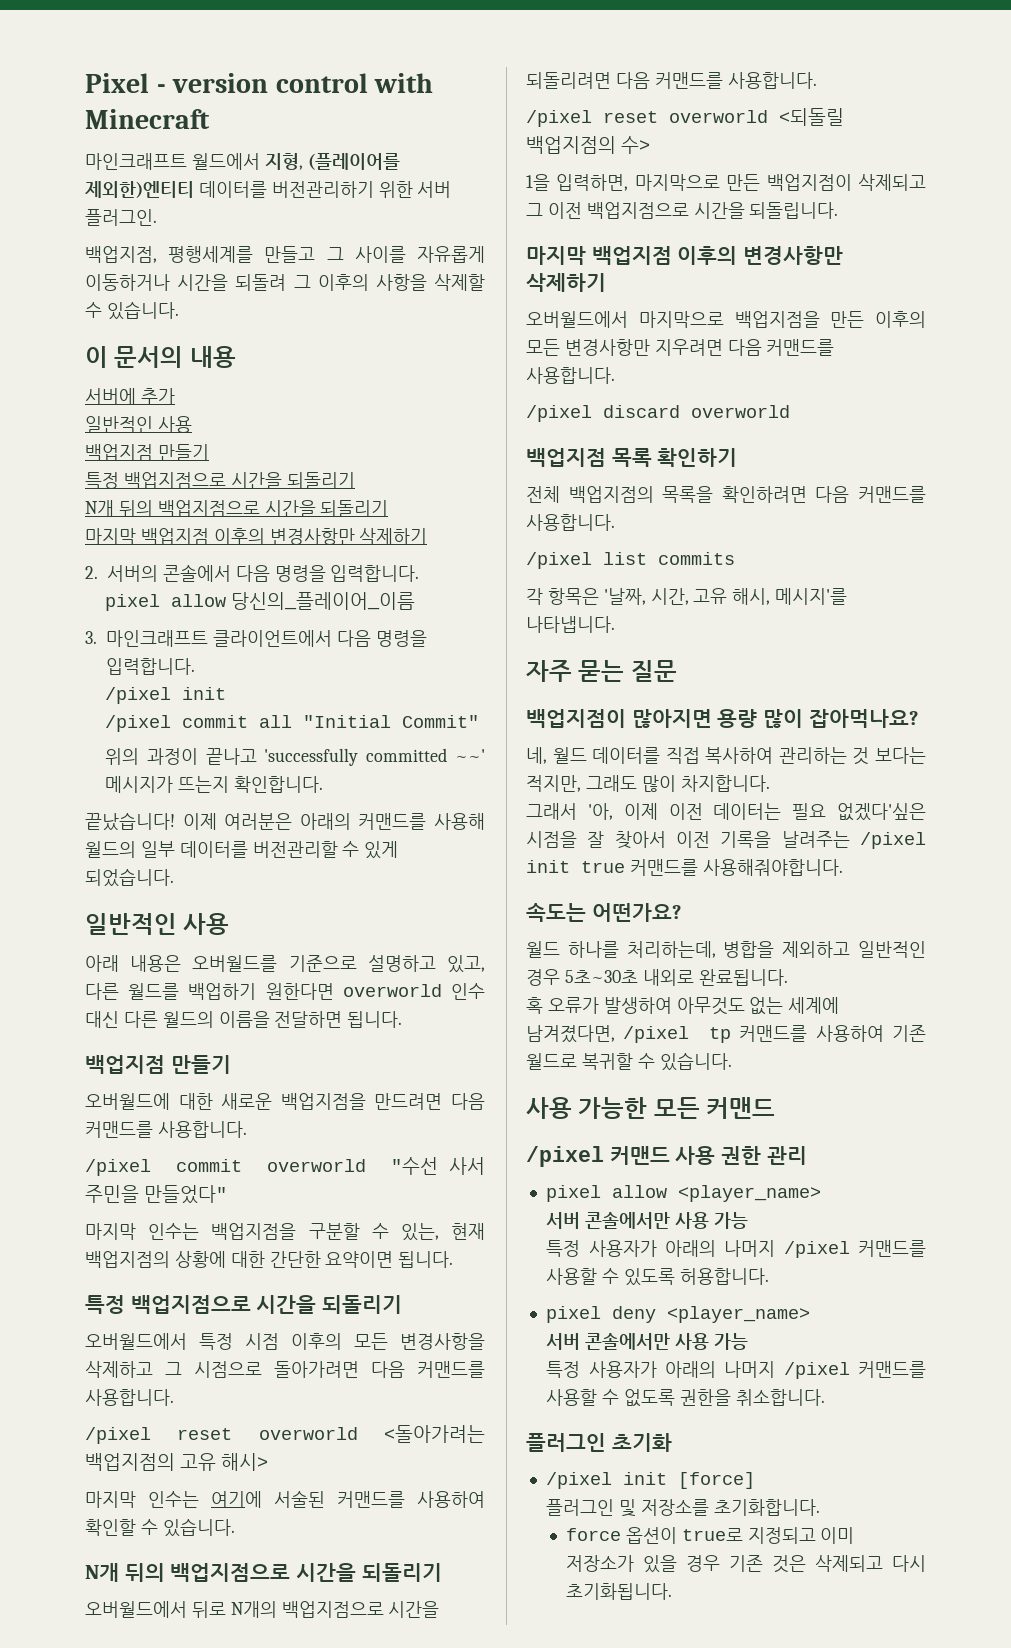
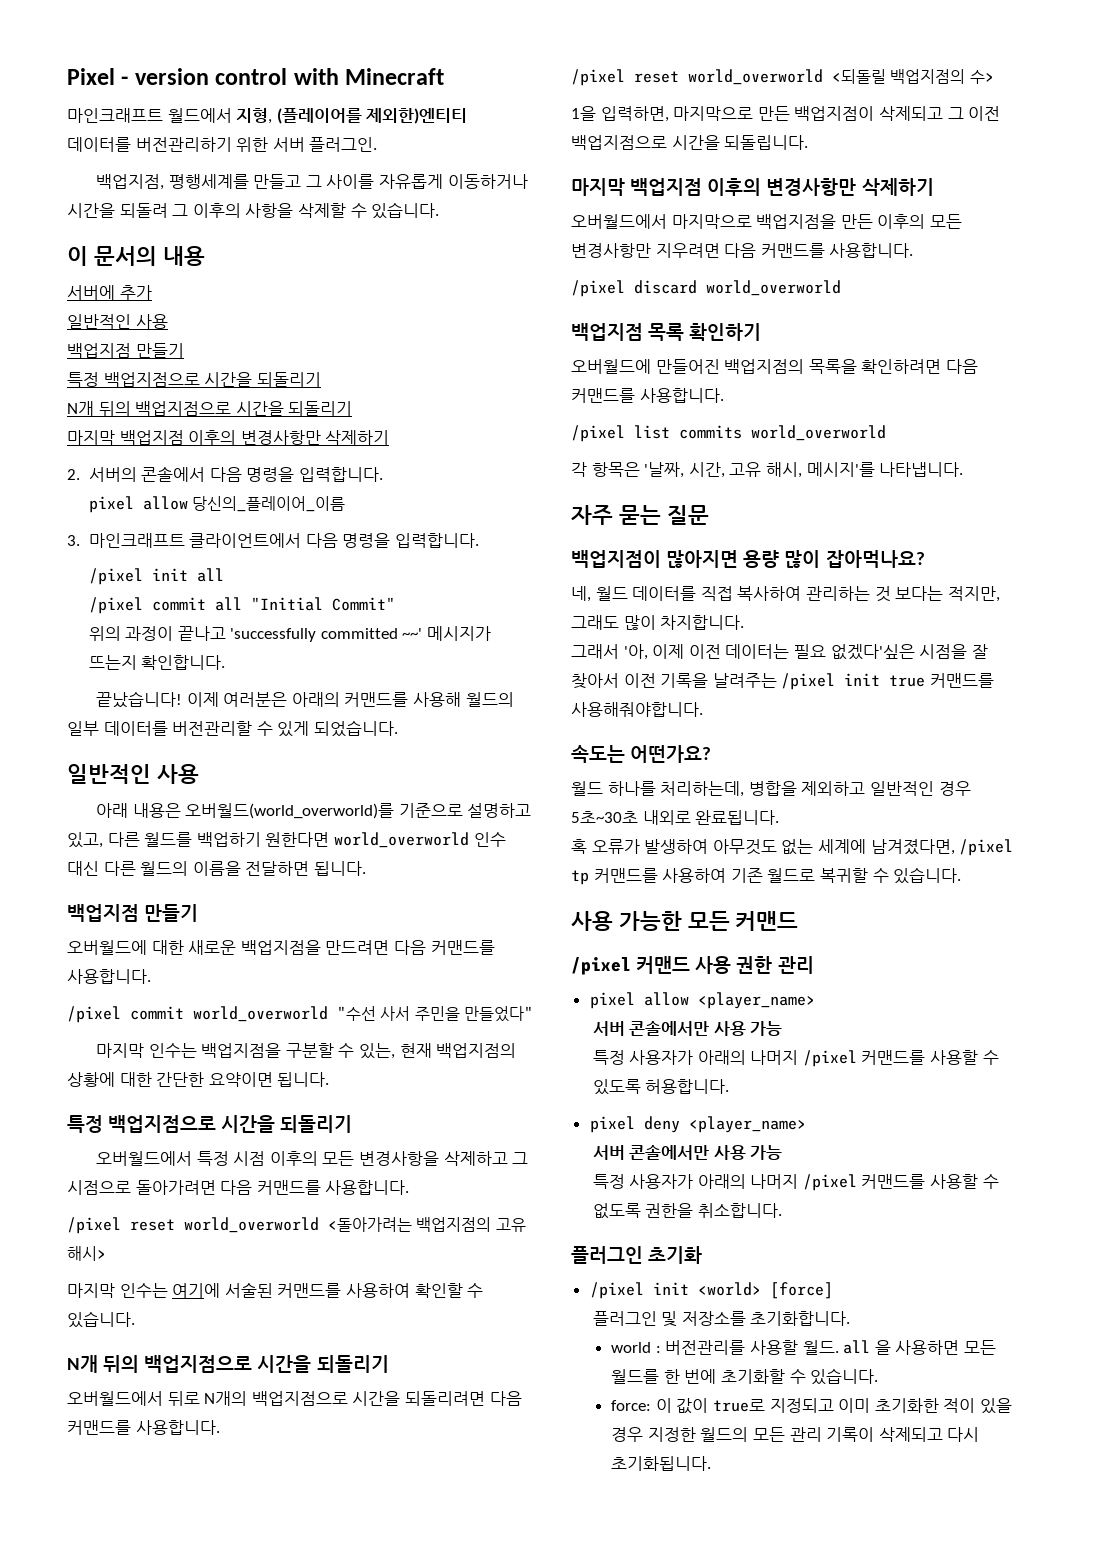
(227, 693) none -> [196,568,224,582] all
[192,955,278,972] 오버월드를 -> [185,803,395,819] 오버월드(world_overworld)를
[342,984,442,997] overworld -> [333,832,469,848] world_overworld
[266,1159,366,1172] overworld -> [193,1006,328,1022] world_overworld
[258,1427,358,1440] overworld -> [184,1217,319,1233] world_overworld
[669,110,768,123] overworld -> [688,69,823,85] world_overworld
[691,405,790,418] overworld -> [706,280,841,296] world_overworld
[526,486,560,503] 전체 -> [571,359,720,374] 오버월드에 만들어진
(735, 558) none -> [751,425,886,441] world_overworld
(667, 1478) none -> [697,1282,761,1296] <world>
[565,1527,855,1544] [565,1555,806,1573] force 옵션이 true로 지정되고 이미 저장소가 있을 경우 기존 것은 -> [611,1340,996,1355] [611,1368,879,1385] [611,1398,1012,1414] [611,1427,875,1442] world : 버전관리를 사용할 월드. all 을 사용하면 모든 월드를 한 번에 초기화할 수 있습니다. // force: 이 값이 true로 지정되고 이미 초기화한 적이 있을 경우 지정한 월드의 모든 관리 기록이

